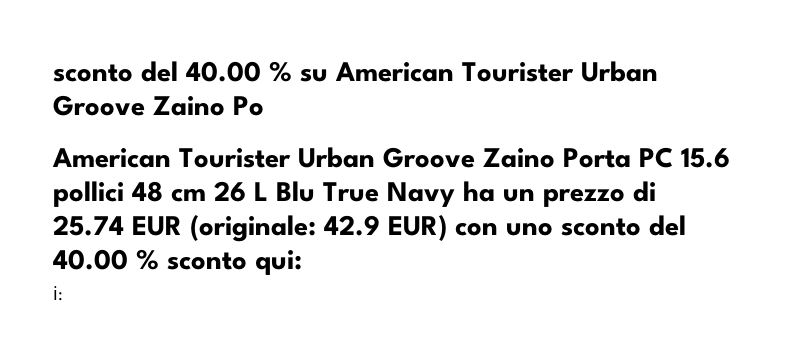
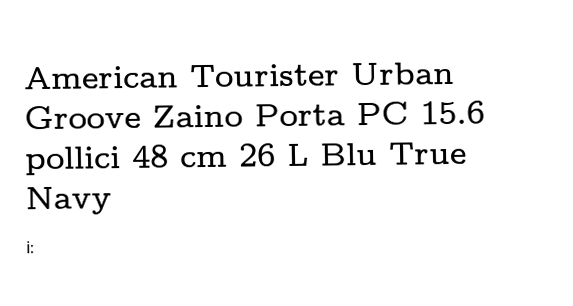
[53,61,658,82] [53,95,264,116] sconto del 40.00 % su American Tourister Urban Groove Zaino Po // -> (23, 77) none
[463,181,656,207] [53,215,686,242] [53,249,302,275] ha un prezzo di 25.74 EUR (originale: 42.9 EUR) con uno sconto del 40.00 % sconto qui: -> (112, 201) none

